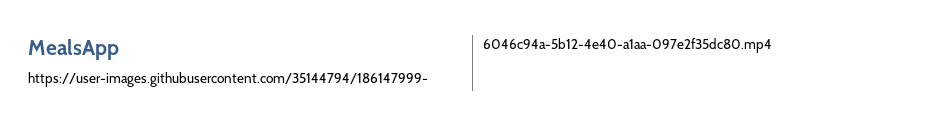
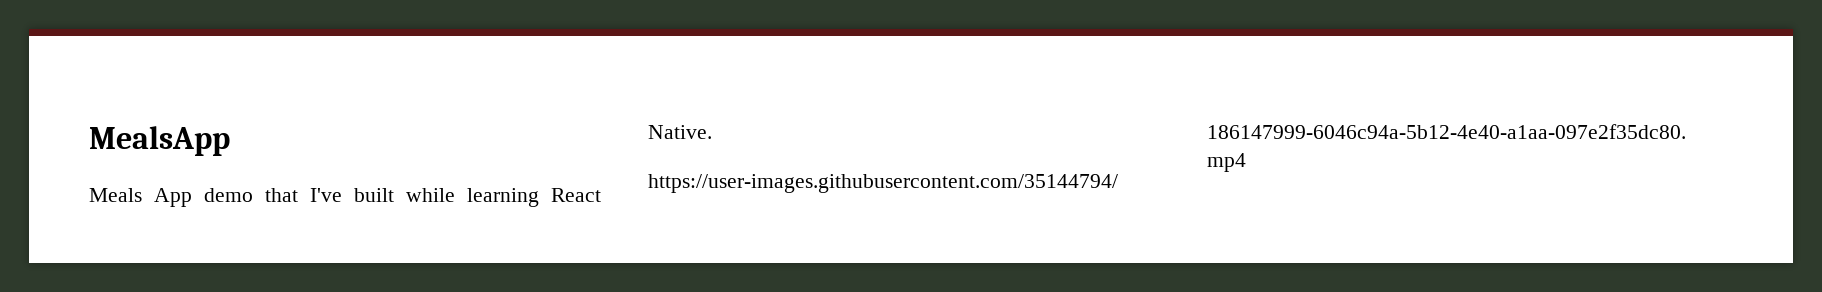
(119, 49) none -> [89,188,601,207] [648,125,712,139] // Meals App demo that I've built while learning React Native.

